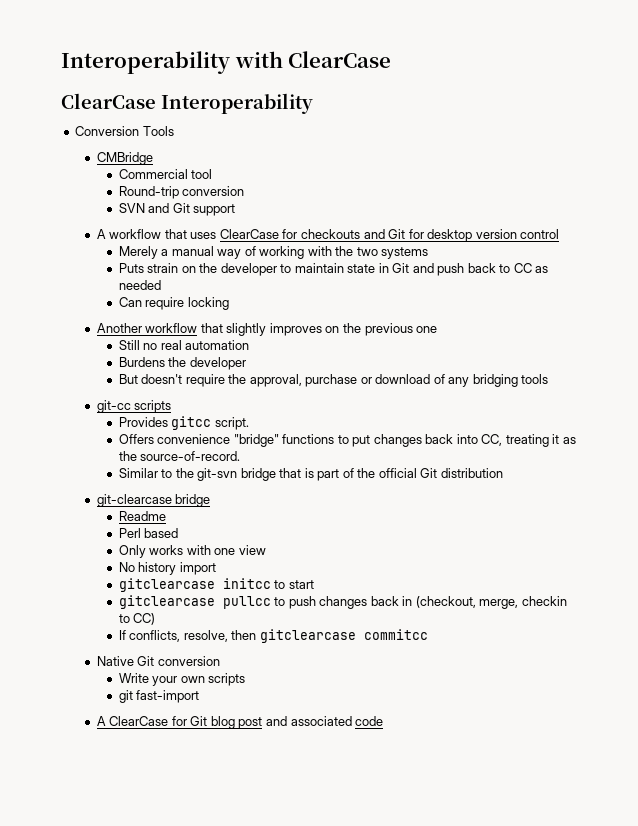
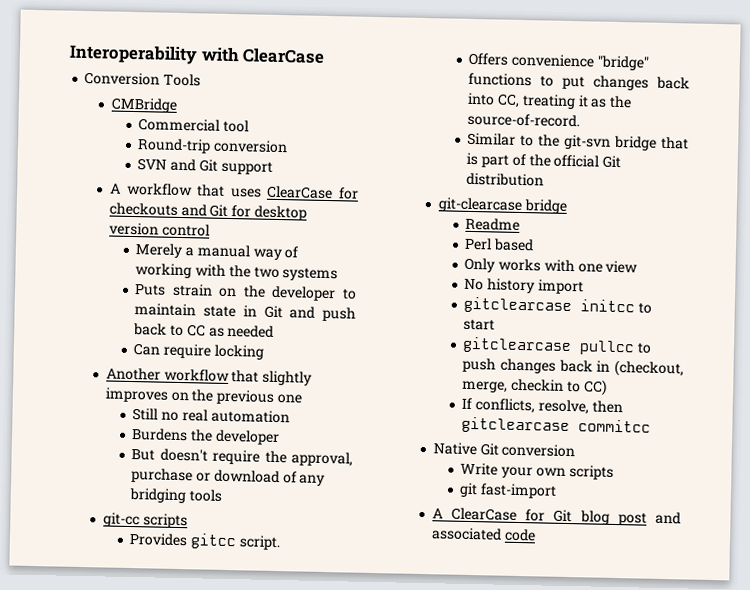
[61,93,313,114] // ClearCase Interoperability -> (326, 56) none

